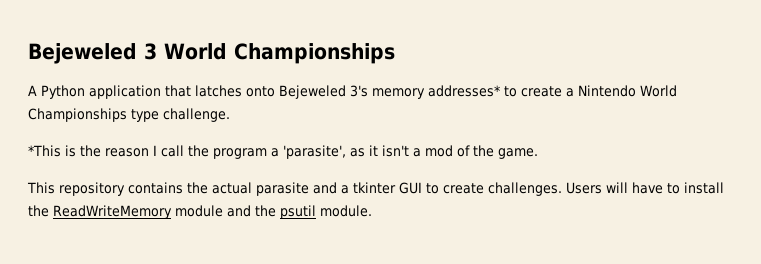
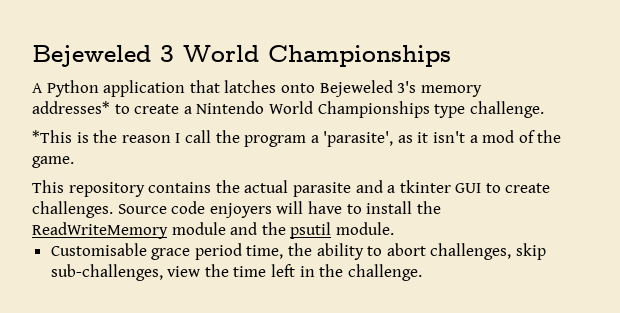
[566,182,602,194] Users -> [117,201,272,218] Source code enjoyers
(372, 211) none -> [50,243,547,260] [50,264,422,281] // Customisable grace period time, the ability to abort challenges, skip sub-challenges, view the time left in the challenge.

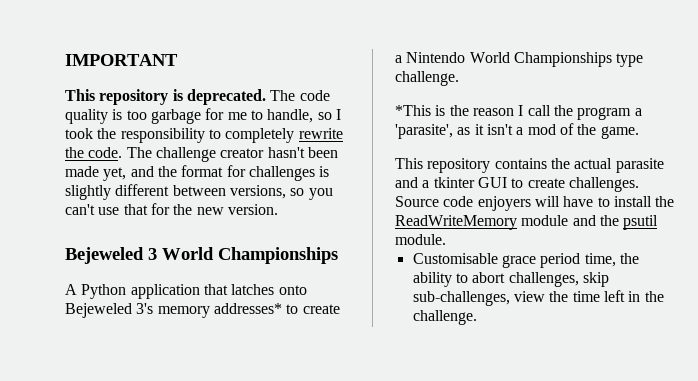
(32, 56) none -> [65,54,178,66] [65,89,330,105] [65,108,341,124] [65,128,343,143] [65,147,338,162] [65,165,330,181] [65,184,333,200] [65,203,278,215] IMPORTANT // This repository is deprecated. The code quality is too garbage for me to handle, so I took the responsibility to completely rewrite the code. The challenge creator hasn't been made yet, and the format for challenges is slightly different between versions, so you can't use that for the new version. //

